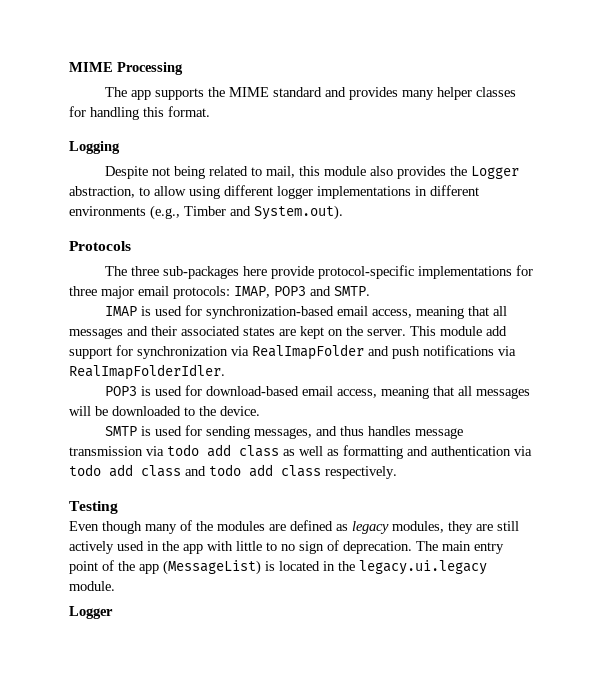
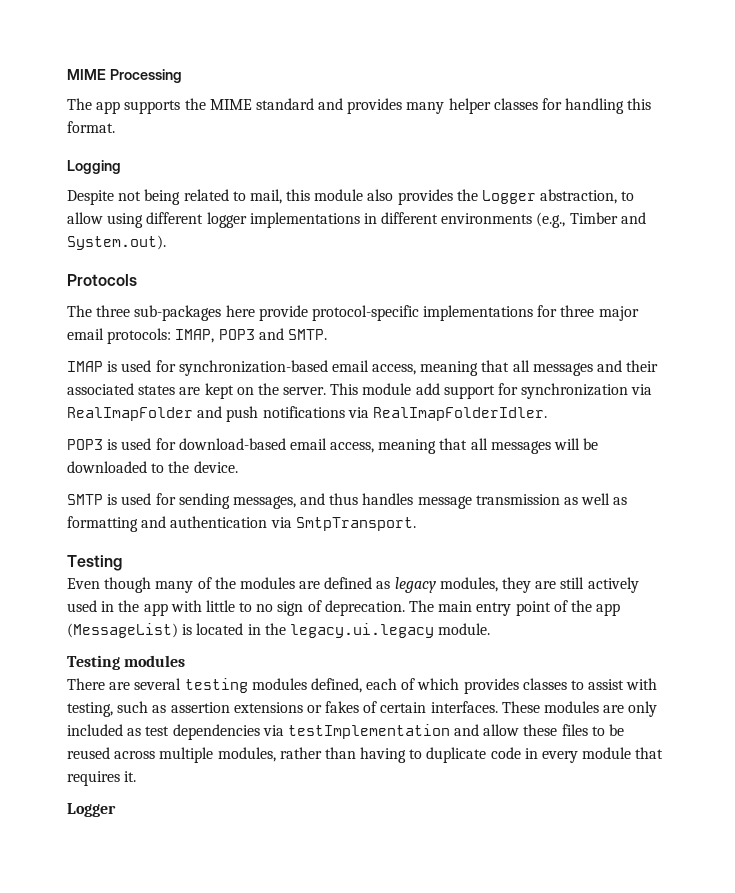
[146,444,279,457] via todo add class -> (560, 499) none
[69,464,397,479] todo add class and todo add class respectively. -> [295,517,416,531] SmtpTransport.
(115, 586) none -> [67,655,186,670] [67,678,658,694] [67,701,658,717] [67,724,625,740] [67,747,664,763] [67,771,137,786] // Testing modules // There are several testing modules defined, each of which provides classes to assist with testing, such as assertion extensions or fakes of certain interfaces. These modules are only included as test dependencies via testImplementation and allow these files to be reused across multiple modules, rather than having to duplicate code in every module that requires it.

